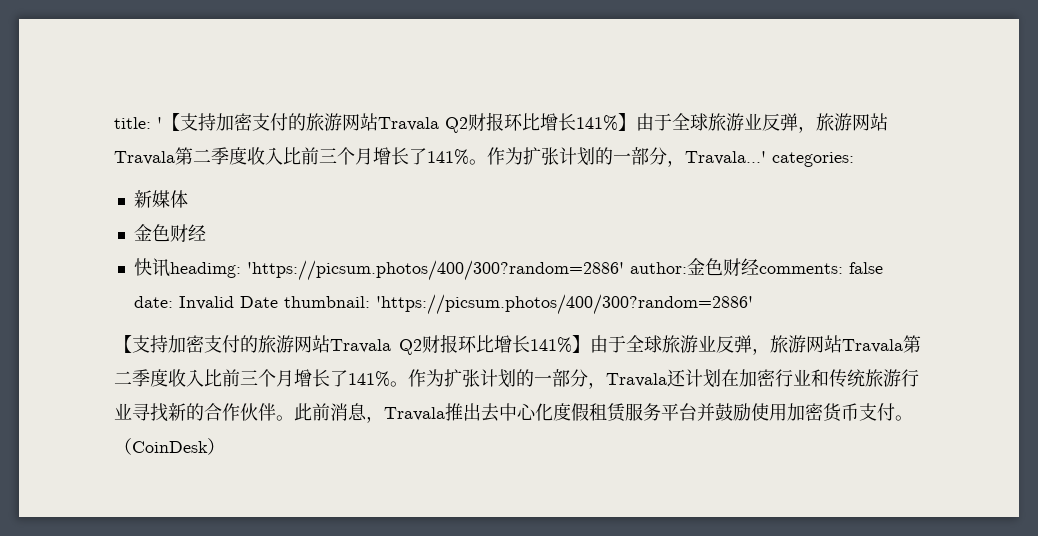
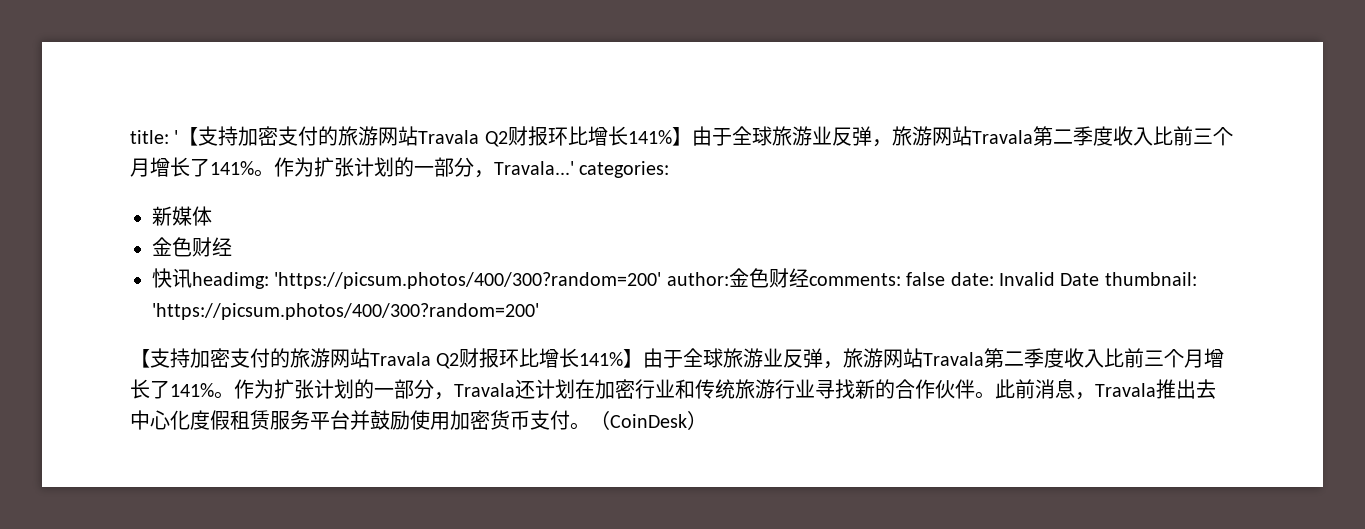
[246,260,624,281] 'https://picsum.photos/400/300?random=2886' -> [274,272,662,289] 'https://picsum.photos/400/300?random=200'
[375,294,753,315] 'https://picsum.photos/400/300?random=2886' -> [152,303,539,320] 'https://picsum.photos/400/300?random=200'

